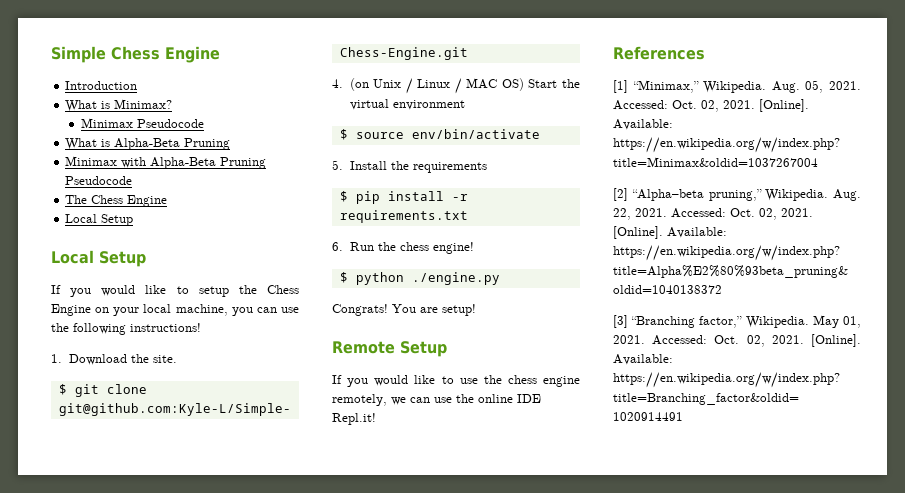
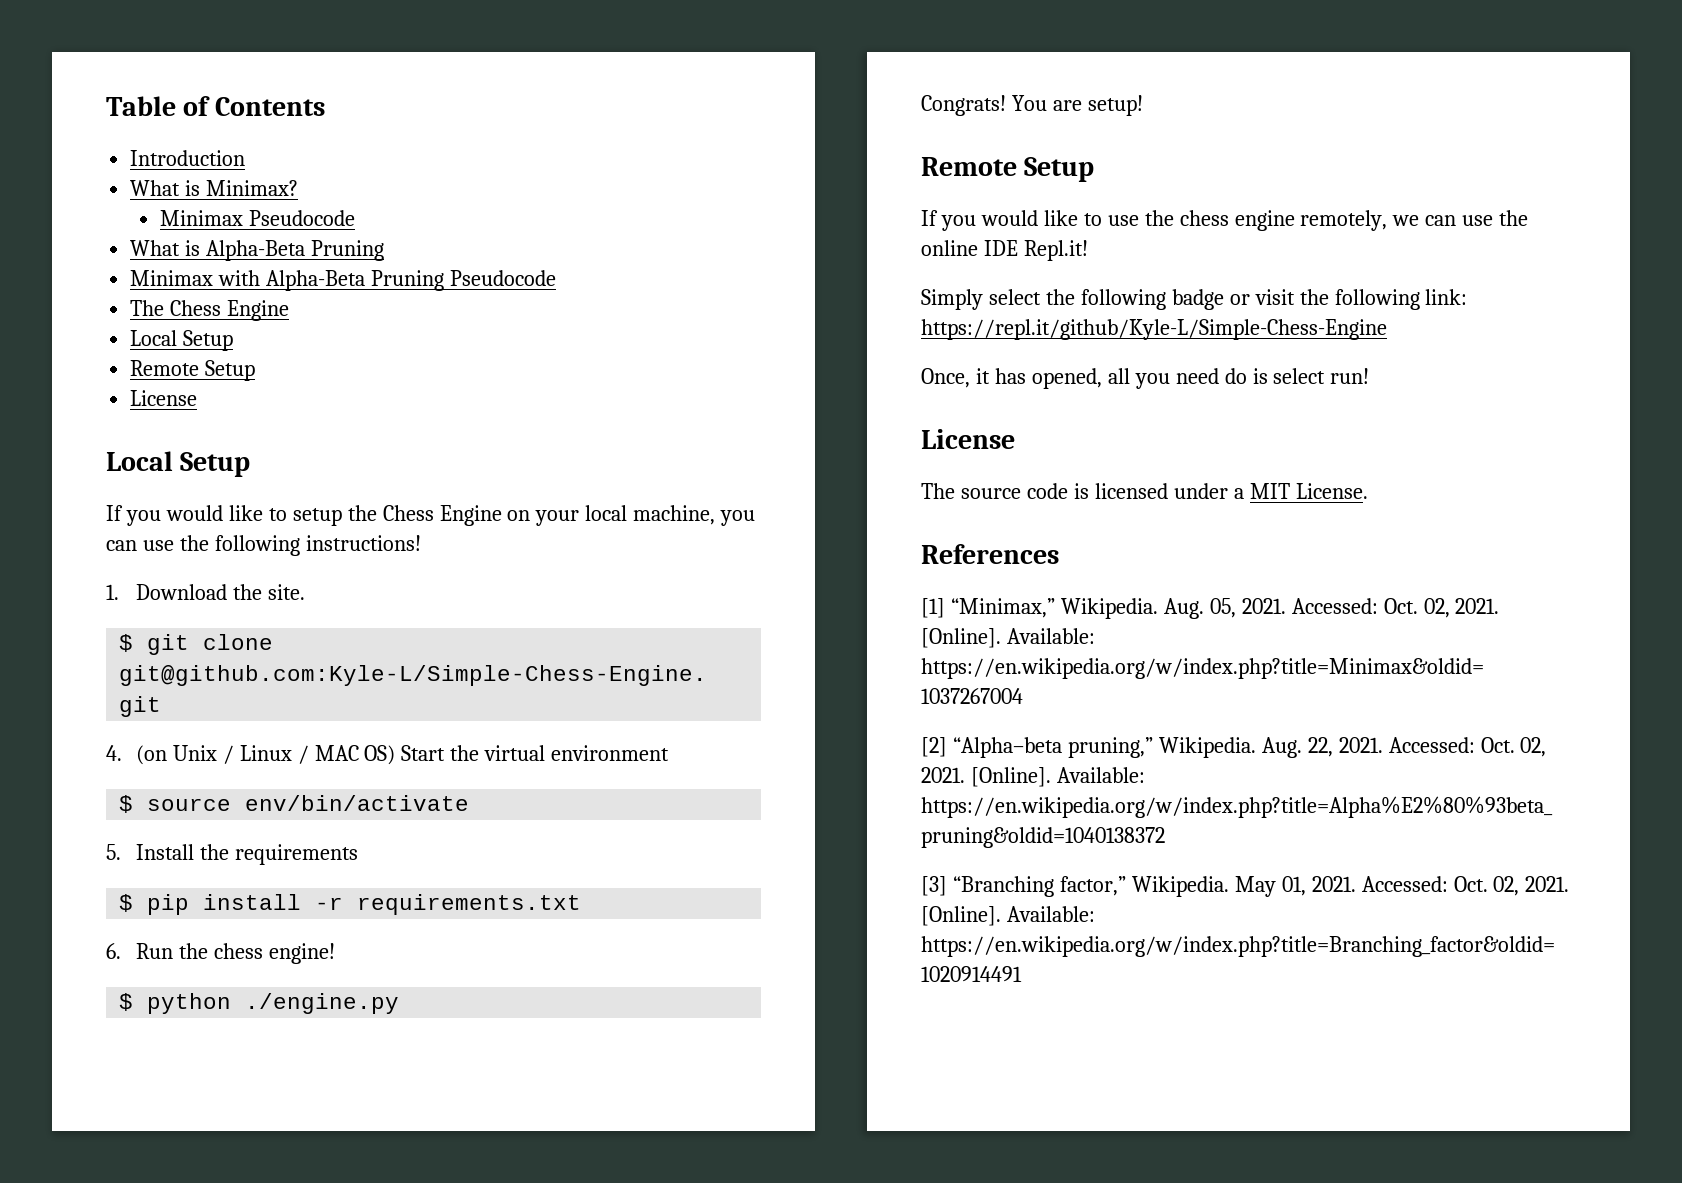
[51,46,220,63] Simple Chess Engine -> [106,96,325,116] Table of Contents
(134, 220) none -> [130,360,256,381] [130,390,198,406] // Remote Setup // License
(376, 419) none -> [921,289,1468,310] [921,319,1387,340] [921,368,1370,389] [921,429,1015,449] [921,483,1368,499] // Simply select the following badge or visit the following link: https://repl.it/github/Kyle-L/Simple-Chess-Engine // Once, it has opened, all you need do is select run! // License // The source code is licensed under a MIT License.

